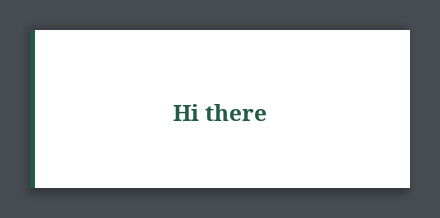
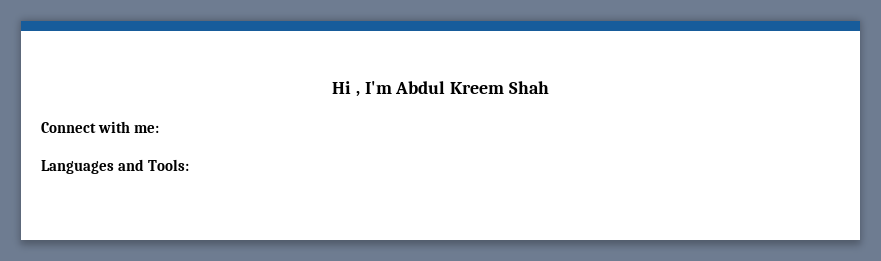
[205,104,268,121] there -> [355,81,549,97] [41,121,160,133] [41,159,190,174] , I'm Abdul Kreem Shah // Connect with me: // Languages and Tools:

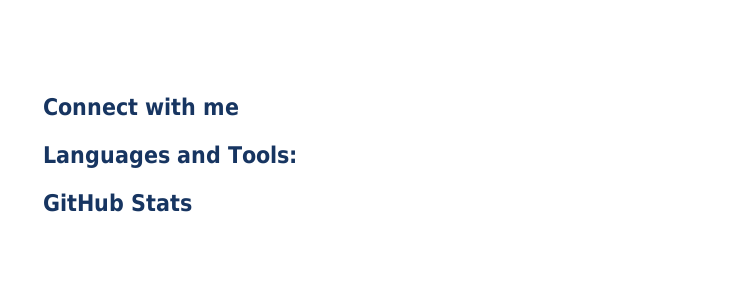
[332,81,549,97] Hi , I'm Abdul Kreem Shah // -> (43, 106) none
[134,125,160,133] me: -> [203,102,239,116] me
(190, 165) none -> [43,193,192,212] // GitHub Stats

